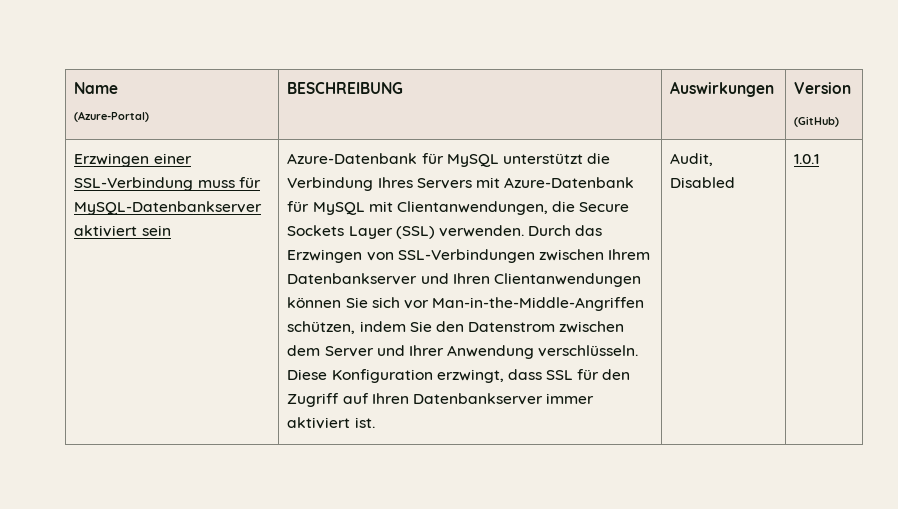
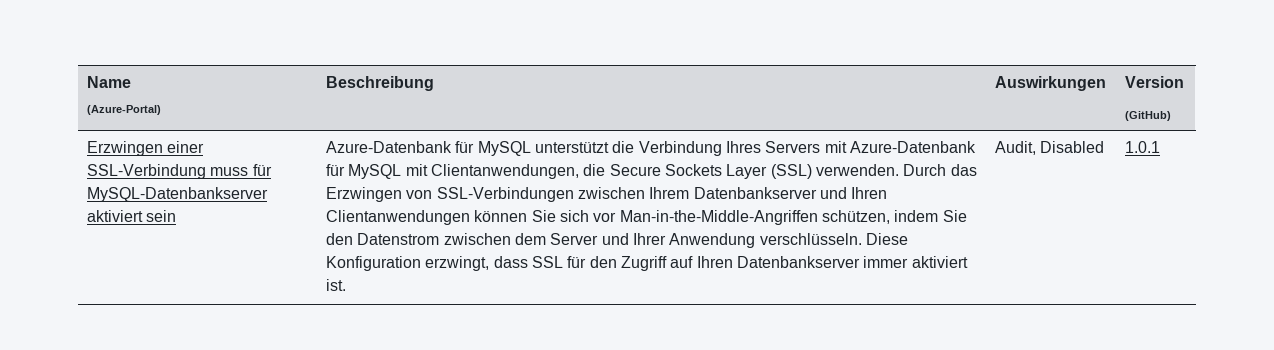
[287,82,404,94] BESCHREIBUNG -> [326,76,435,91] Beschreibung

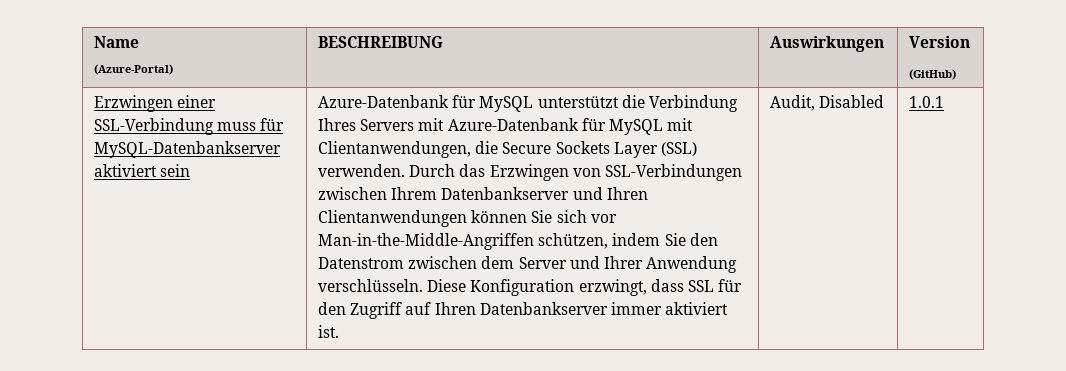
[326,76,435,91] Beschreibung -> [317,36,443,48] BESCHREIBUNG

